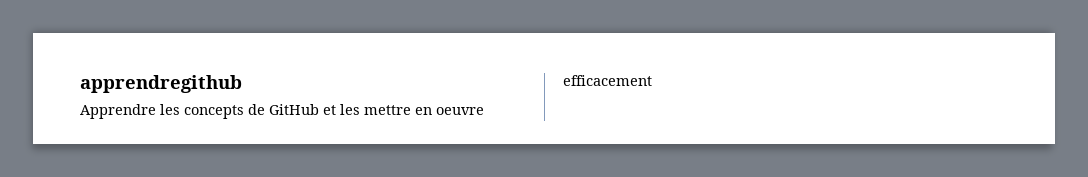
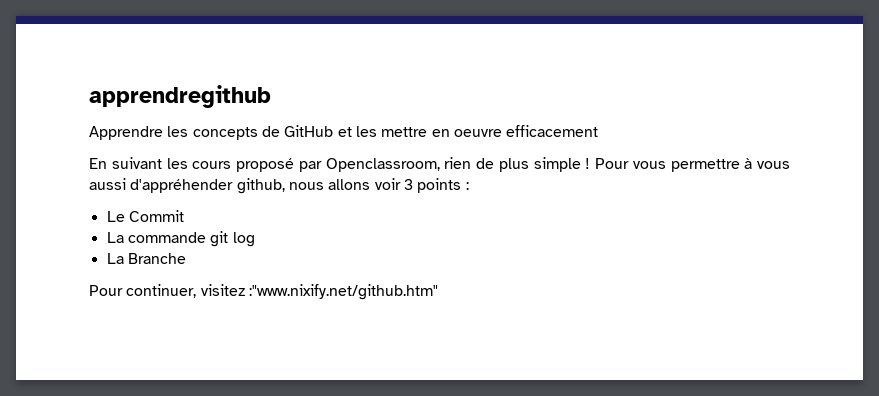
(652, 80) none -> [89,157,790,172] [89,178,469,194] [106,210,184,222] [106,231,255,247] [106,253,186,264] [89,284,438,300] // En suivant les cours proposé par Openclassroom, rien de plus simple ! Pour vous permettre à vous aussi d'appréhender github, nous allons voir 3 points : // Le Commit // La commande git log // La Branche // Pour continuer, visitez :"www.nixify.net/github.htm"

